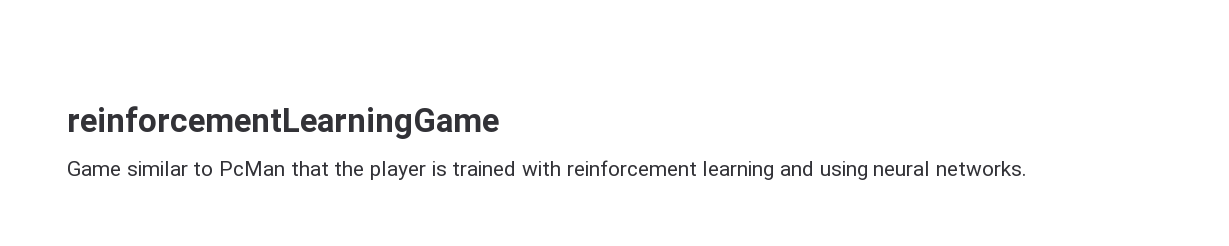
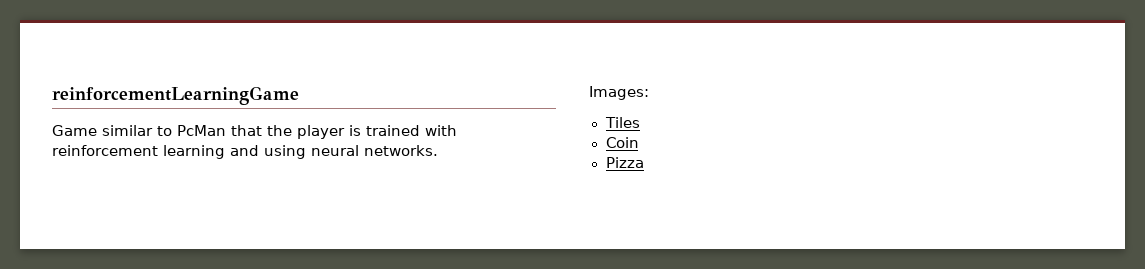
(1028, 168) none -> [589,86,649,100] [604,117,640,128] [605,137,639,148] [605,157,644,168] // Images: // Tiles // Coin // Pizza

